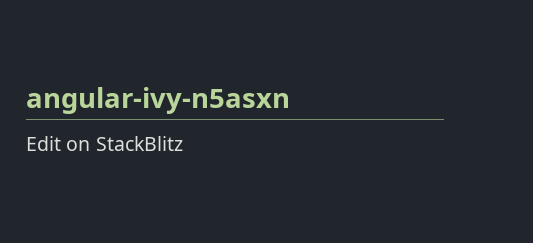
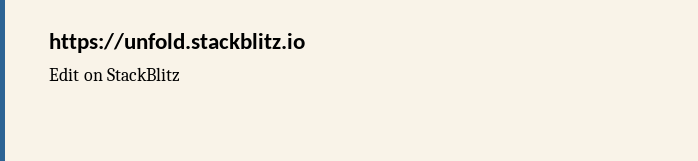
[26,87,290,114] angular-ivy-n5asxn -> [49,33,305,53] https://unfold.stackblitz.io

